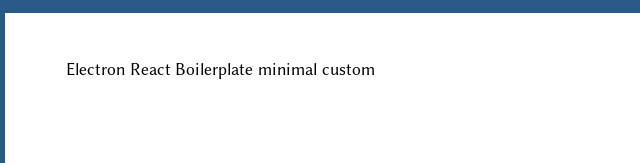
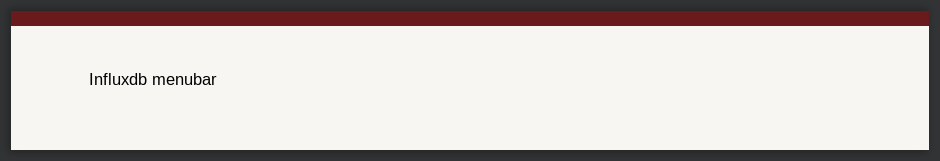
[66,62,375,79] Electron React Boilerplate minimal custom -> [89,73,217,85] Influxdb menubar

